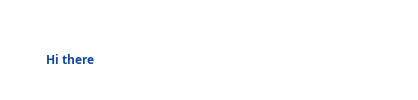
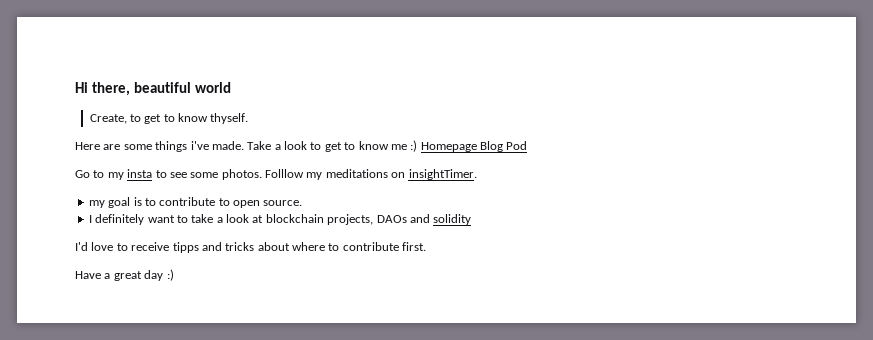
[62,54,95,64] there -> [91,82,231,96] [89,113,249,124] [75,140,528,152] [75,169,477,180] [88,197,303,208] [88,214,472,225] [75,242,427,253] [75,269,174,281] there, beautiful world // Create, to get to know thyself. // Here are some things i've made. Take a look to get to know me :) Homepage Blog Pod // Go to my insta to see some photos. Folllow my meditations on insightTimer. // my goal is to contribute to open source. // I definitely want to take a look at blockchain projects, DAOs and solidity // I'd love to receive tipps and tricks about where to contribute first. // Have a great day :)

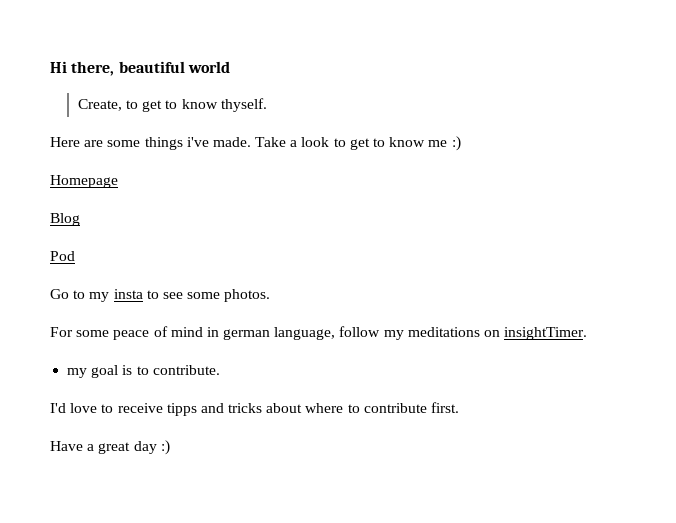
(418, 146) none -> (461, 143) //
(477, 147) none -> (118, 181) //
(503, 146) none -> (80, 219) //
[265,169,304,178] Folllow -> [50,326,381,340] // For some peace of mind in german language, follow
[159,197,303,208] [88,214,472,225] contribute to open source. // I definitely want to take a look at blockchain projects, DAOs and solidity -> [152,365,220,375] contribute.

